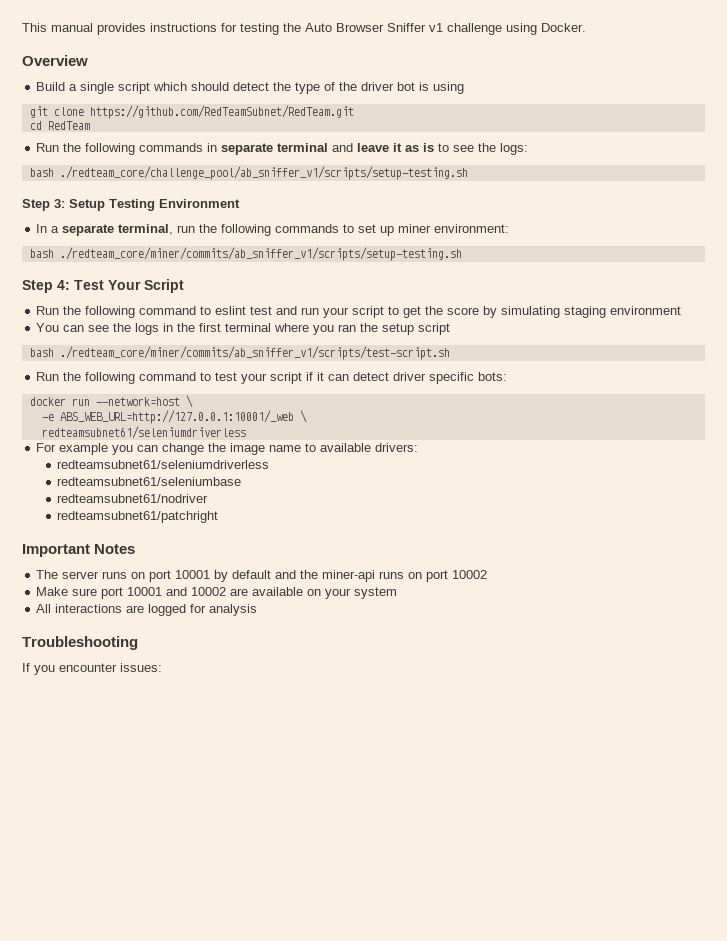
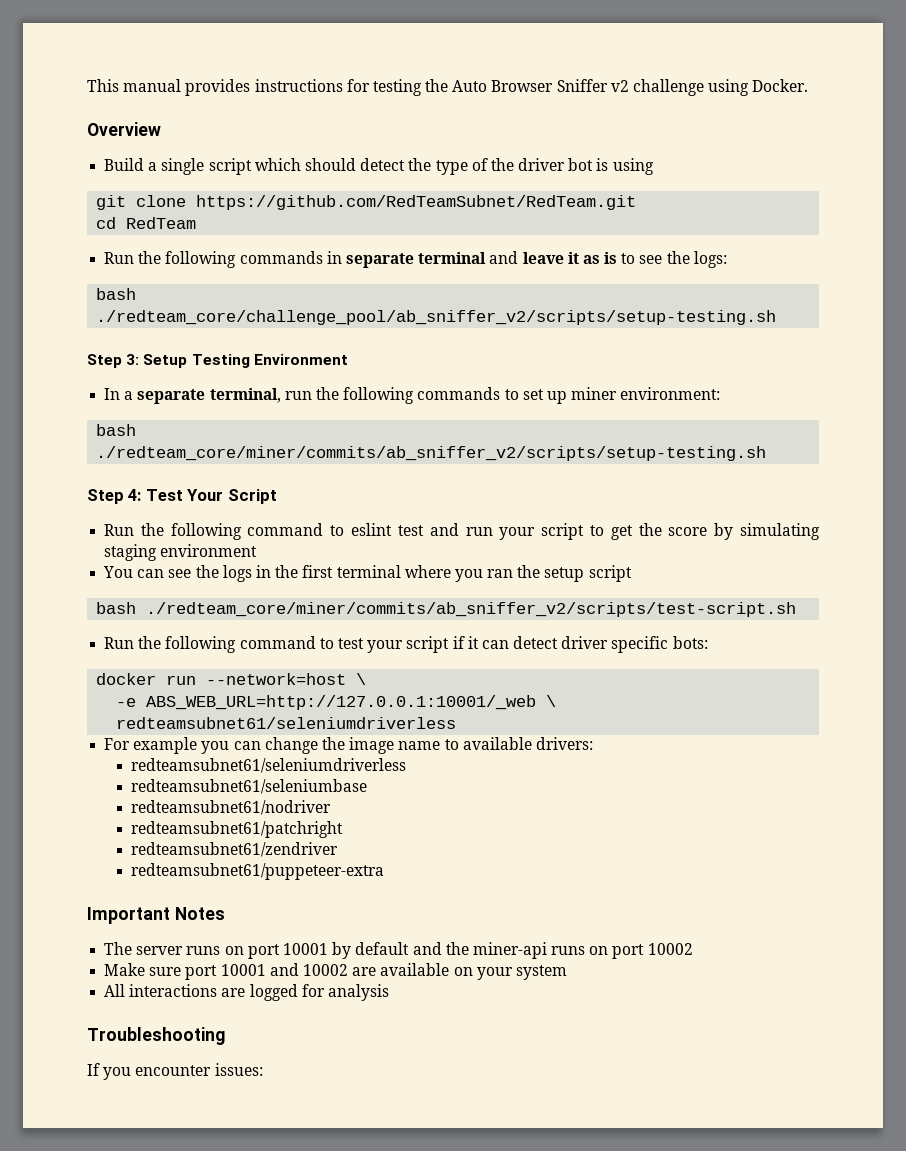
[429,23,443,32] v1 -> [610,80,629,92] v2
[59,166,468,180] ./redteam_core/challenge_pool/ab_sniffer_v1/scripts/setup-testing.sh -> [96,310,777,325] ./redteam_core/challenge_pool/ab_sniffer_v2/scripts/setup-testing.sh
[59,247,462,261] ./redteam_core/miner/commits/ab_sniffer_v1/scripts/setup-testing.sh -> [96,446,767,461] ./redteam_core/miner/commits/ab_sniffer_v2/scripts/setup-testing.sh
[59,346,450,360] ./redteam_core/miner/commits/ab_sniffer_v1/scripts/test-script.sh -> [146,602,797,617] ./redteam_core/miner/commits/ab_sniffer_v2/scripts/test-script.sh
(219, 517) none -> [131,842,339,857] [131,863,385,880] // redteamsubnet61/zendriver // redteamsubnet61/puppeteer-extra

